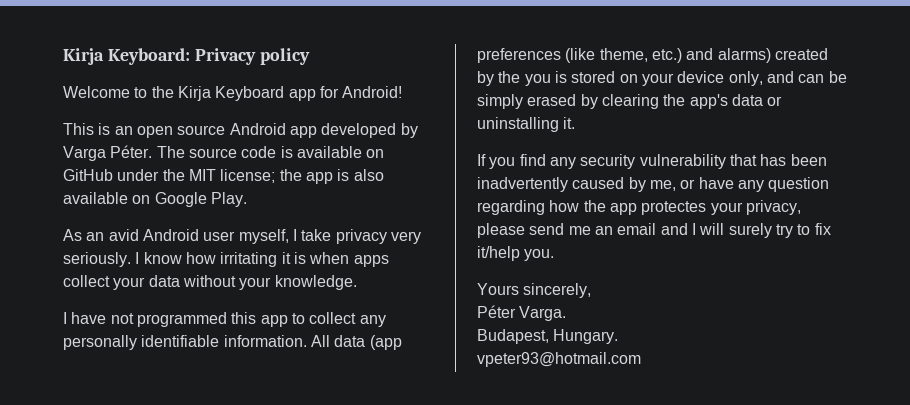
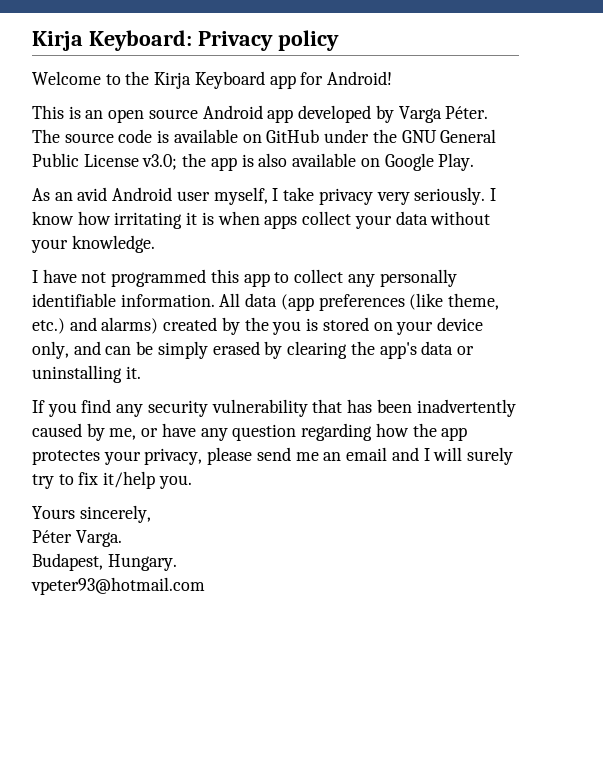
[188,169,276,183] MIT license; -> [401,129,497,143] [32,153,178,170] GNU General Public License v3.0;

